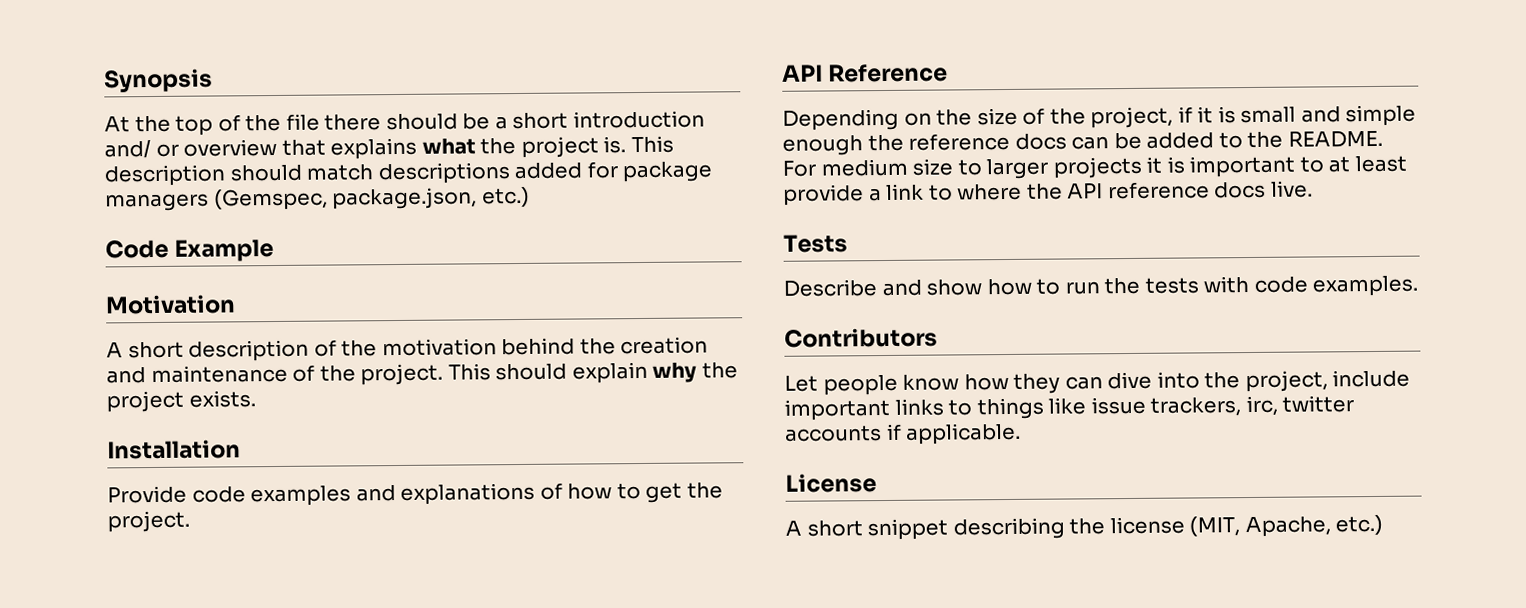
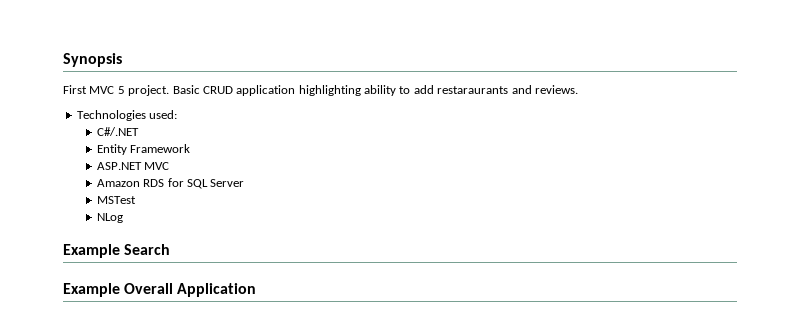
[104,110,705,136] [104,135,674,160] [104,161,713,187] [105,186,530,212] [105,239,275,262] [105,294,236,315] [106,336,709,362] [106,361,738,386] [106,390,256,413] [107,439,241,460] [107,482,723,507] [107,510,190,533] [782,63,949,83] [782,104,1417,131] [782,129,1383,156] [782,155,1407,180] [783,180,1313,206] [783,234,848,253] [783,275,1419,297] [784,327,938,348] [784,369,1411,396] [784,395,1355,421] [785,422,1022,445] [785,473,877,493] [785,514,1384,541] At the top of the file there should be a short introduction and/ or overview that explains what the project is. This description should match descriptions added for package managers (Gemspec, package.json, etc.) // Code Example // Motivation // A short description of the motivation behind the creation and maintenance of the project. This should explain why the project exists. // Installation // Provide code examples and explanations of how to get the project. // API Reference // Depending on the size of the project, if it is small and simple enough the reference docs can be added to the README. For medium size to larger projects it is important to at least provide a link to where the API reference docs live. // Tests // Describe and show how to run the tests with code examples. // Contributors // Let people know how they can dive into the project, include important links to things like issue trackers, irc, twitter accounts if applicable. // License // A short snippet describing the license (MIT, Apache, etc.) -> [63,85,578,96] [76,110,178,121] [96,127,139,136] [96,144,191,155] [96,162,170,170] [96,178,245,189] [96,196,136,204] [96,213,123,223] [63,244,171,258] [63,283,257,297] First MVC 5 project. Basic CRUD application highlighting ability to add restaraurants and reviews. // Technologies used: // C#/.NET // Entity Framework // ASP.NET MVC // Amazon RDS for SQL Server // MSTest // NLog // Example Search // Example Overall Application

